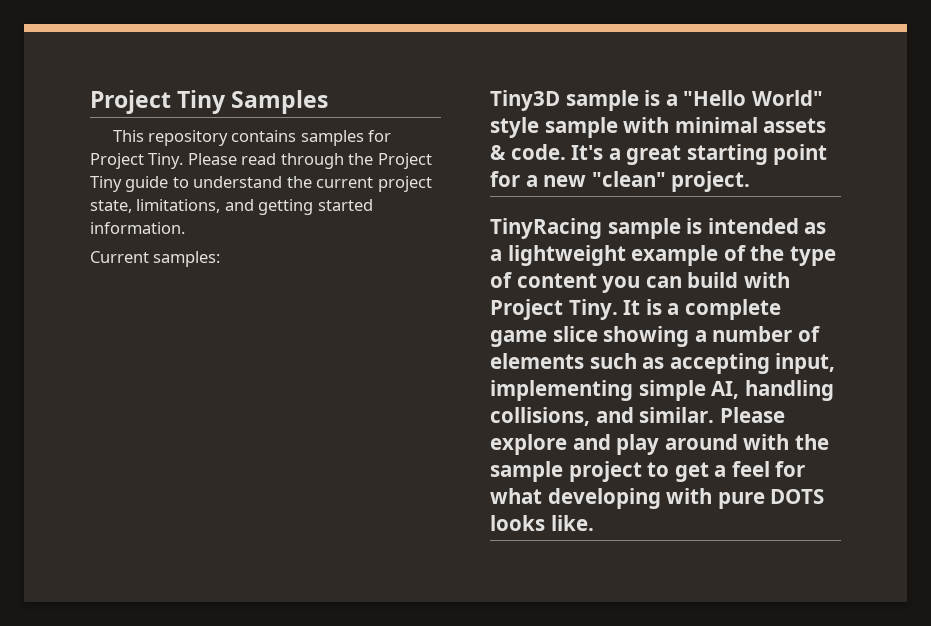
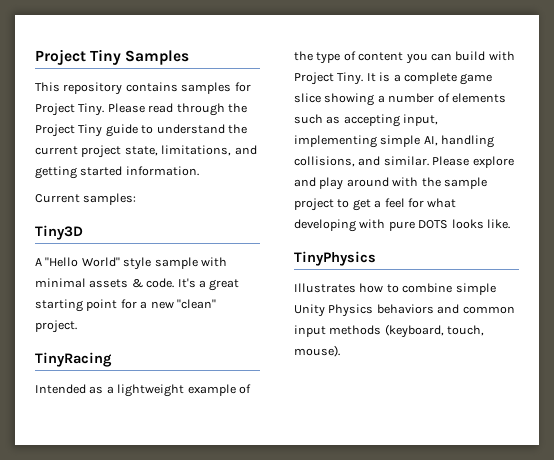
[565,90,678,111] sample is a -> [35,258,42,266] // A
[607,218,799,239] sample is intended -> [35,384,86,394] // Intended
(594, 523) none -> [294,251,376,266] [294,283,496,295] [294,304,515,317] [294,324,485,338] [294,345,340,357] // TinyPhysics // Illustrates how to combine simple Unity Physics behaviors and common input methods (keyboard, touch, mouse).

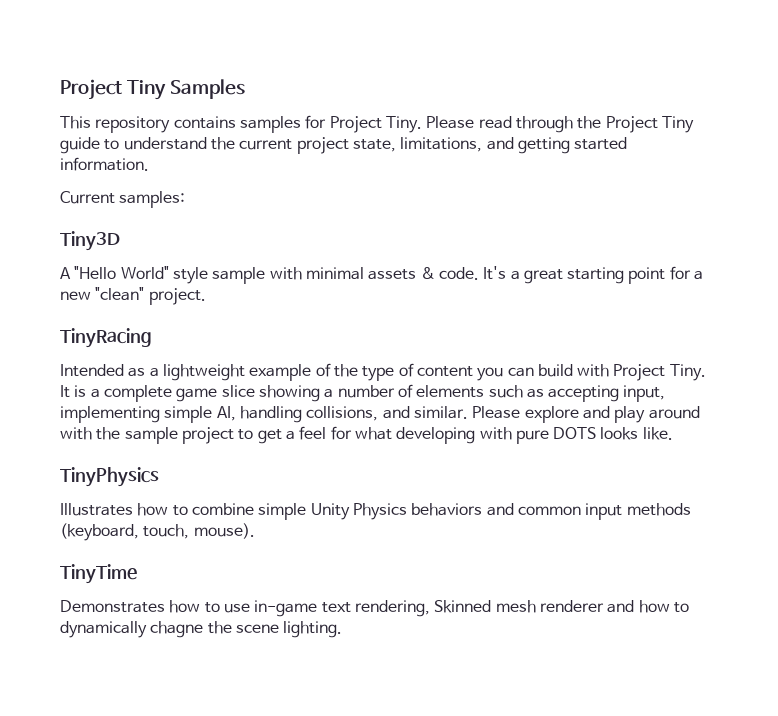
(340, 351) none -> [60,564,137,584] [60,600,689,617] [60,621,343,638] // TinyTime // Demonstrates how to use in-game text rendering, Skinned mesh renderer and how to dynamically chagne the scene lighting.

